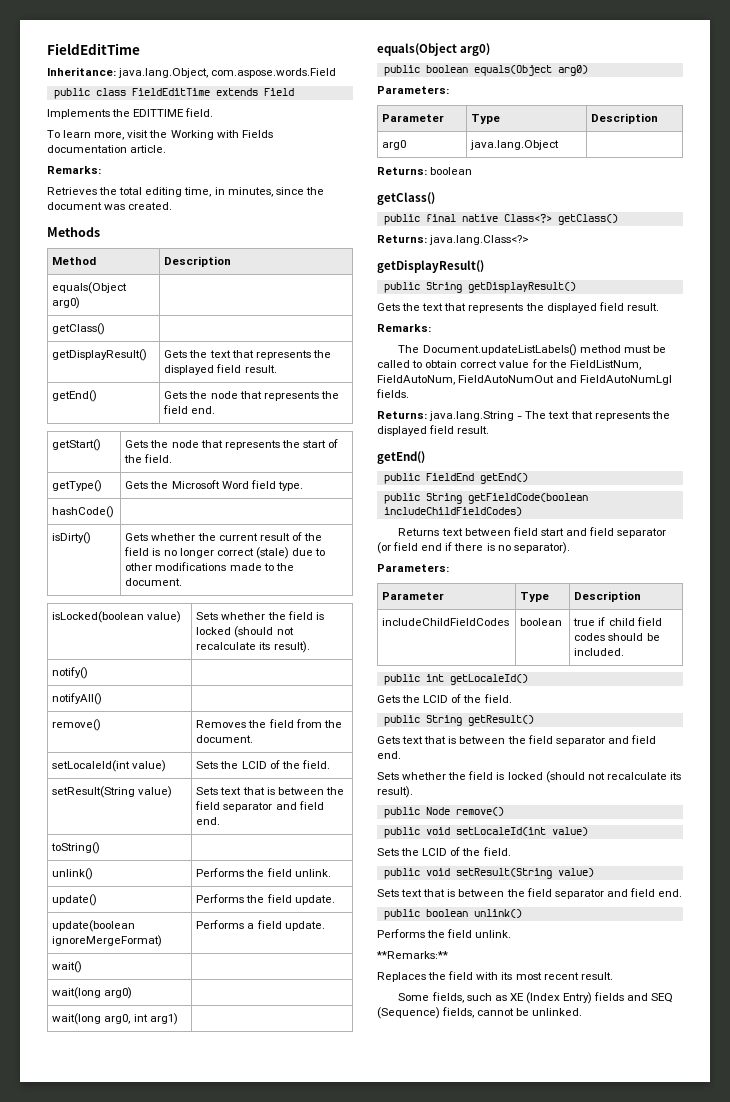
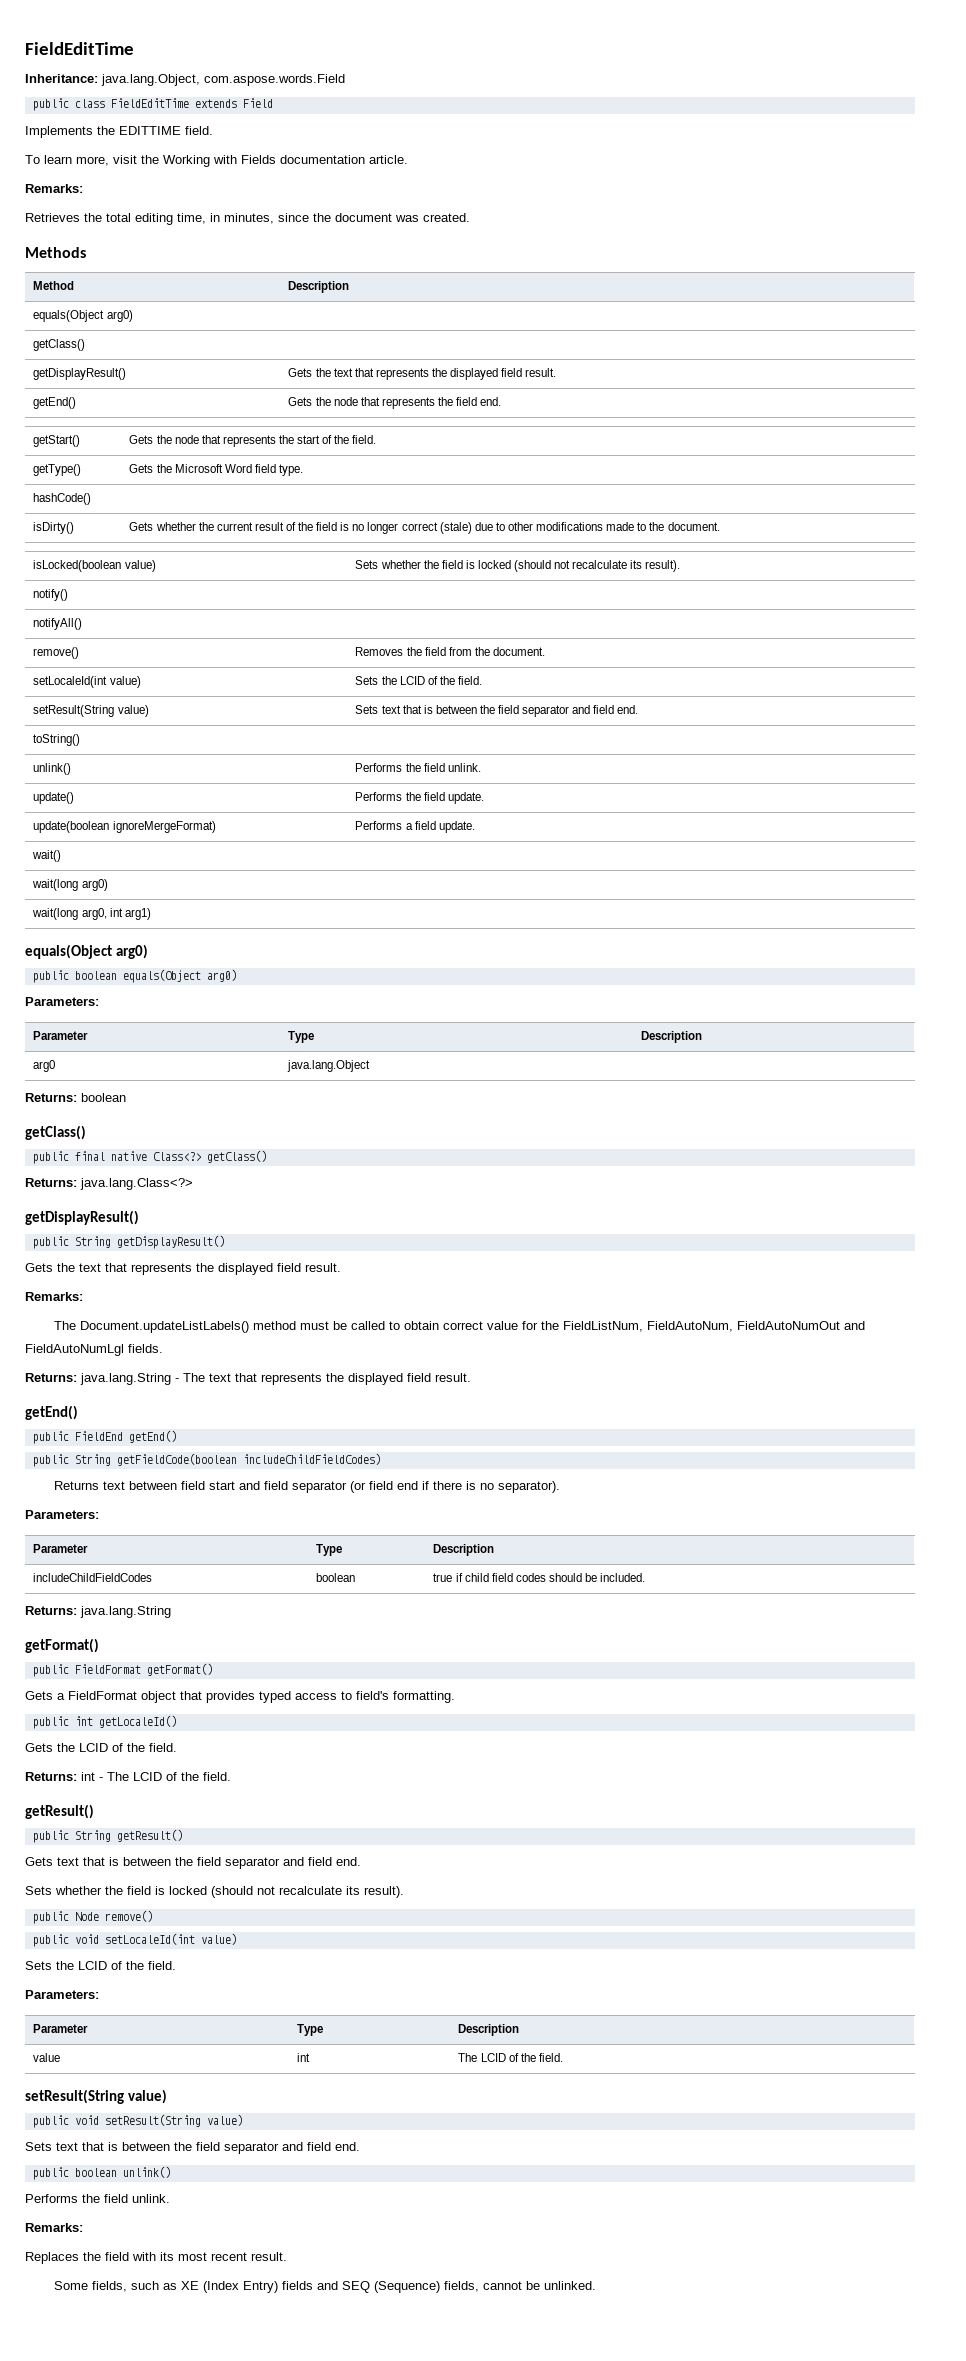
(625, 652) none -> [25,1606,171,1618] [25,1638,99,1653] [32,1663,213,1677] [25,1691,455,1703] // Returns: java.lang.String // getFormat() // public FieldFormat getFormat() // Gets a FieldFormat object that provides typed access to field's formatting.
(512, 698) none -> [25,1772,231,1781] [25,1804,94,1819] // Returns: int - The LCID of the field. // getResult()
(511, 851) none -> [25,1990,99,1999] [33,2024,89,2033] [297,2024,324,2036] [458,2024,520,2036] [33,2053,61,2062] [297,2053,311,2062] [458,2053,563,2062] [25,2089,168,2104] // Parameters: // Parameter | Type | Description // value | int | The LCID of the field. // setResult(String value)
[376,951,448,959] **Remarks:** -> [25,2223,83,2232] Remarks:

